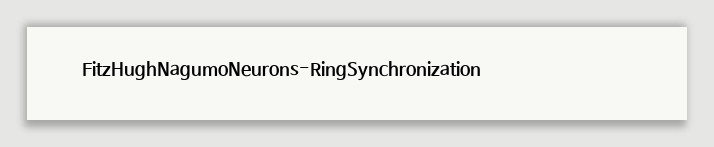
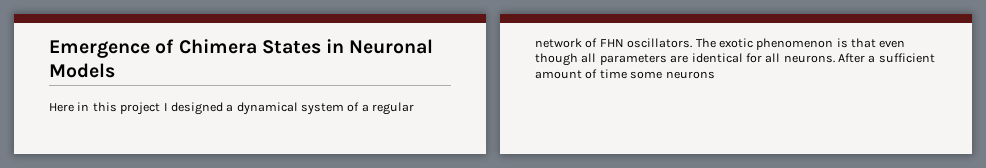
[82,61,481,81] FitzHughNagumoNeurons-RingSynchronization -> [49,39,434,58] [49,63,115,78] [49,102,415,115] [535,38,906,50] [535,53,935,66] [535,69,715,79] Emergence of Chimera States in Neuronal Models // Here in this project I designed a dynamical system of a regular network of FHN oscillators. The exotic phenomenon is that even though all parameters are identical for all neurons. After a sufficient amount of time some neurons

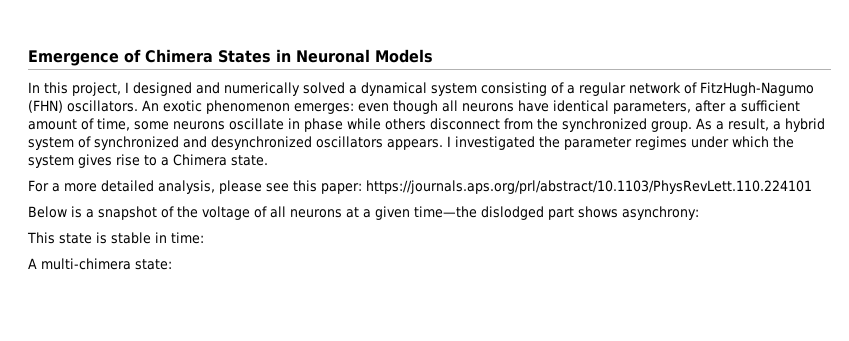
[49,102,223,115] Here in this project I designed -> [28,82,345,96] In this project, I designed and numerically solved
(344, 109) none -> [481,82,547,96] consisting
[599,38,906,50] [535,53,865,66] FHN oscillators. The exotic phenomenon is that even though all parameters are identical for all neurons. After -> [700,82,814,96] [28,100,726,114] FitzHugh-Nagumo (FHN) oscillators. An exotic phenomenon emerges: even though all neurons have identical parameters, after
[599,69,627,79] time -> [97,118,130,131] time,
(715, 75) none -> [229,118,825,132] [28,136,794,150] [28,154,268,168] [28,180,812,194] [28,206,699,220] [27,232,204,244] [28,258,172,270] oscillate in phase while others disconnect from the synchronized group. As a result, a hybrid system of synchronized and desynchronized oscillators appears. I investigated the parameter regimes under which the system gives rise to a Chimera state. // For a more detailed analysis, please see this paper: https://journals.aps.org/prl/abstract/10.1103/PhysRevLett.110.224101 // Below is a snapshot of the voltage of all neurons at a given time—the dislodged part shows asynchrony: // This state is stable in time: // A multi-chimera state:

